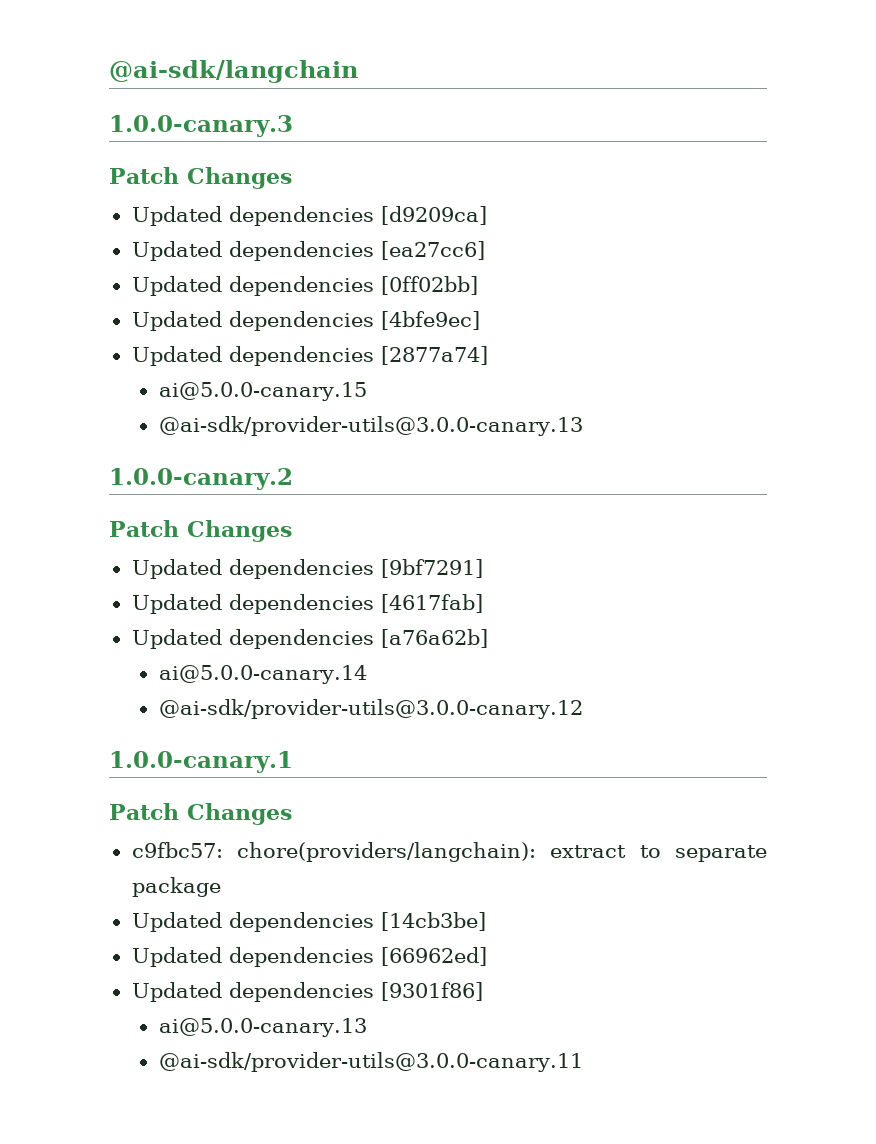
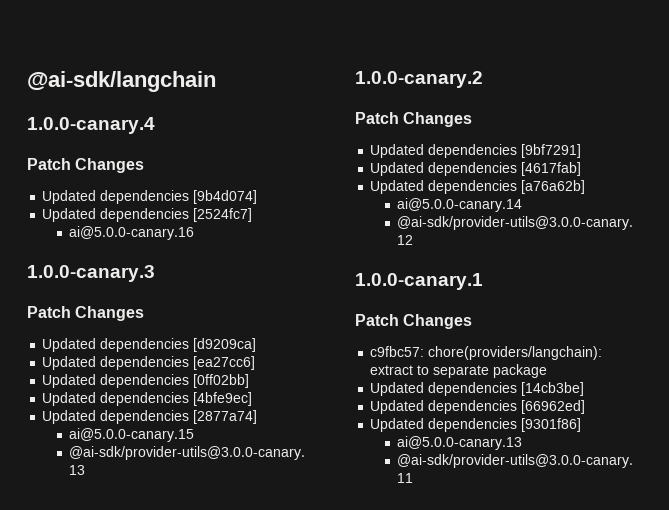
(358, 71) none -> [27,117,155,134] [27,158,145,173] [42,190,258,204] [42,208,253,222] [69,226,195,240] // 1.0.0-canary.4 // Patch Changes // Updated dependencies [9b4d074] // Updated dependencies [2524fc7] // ai@5.0.0-canary.16

